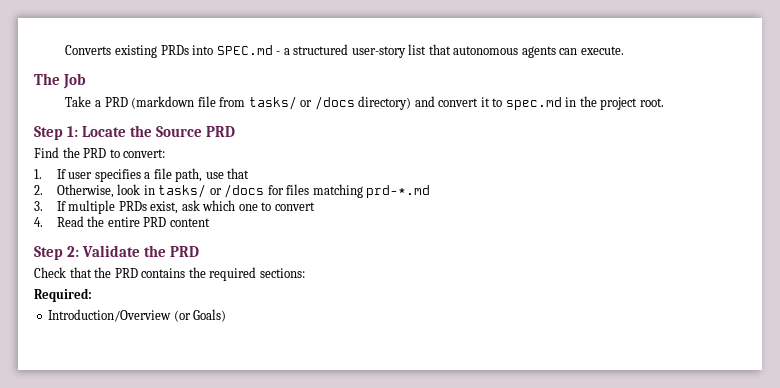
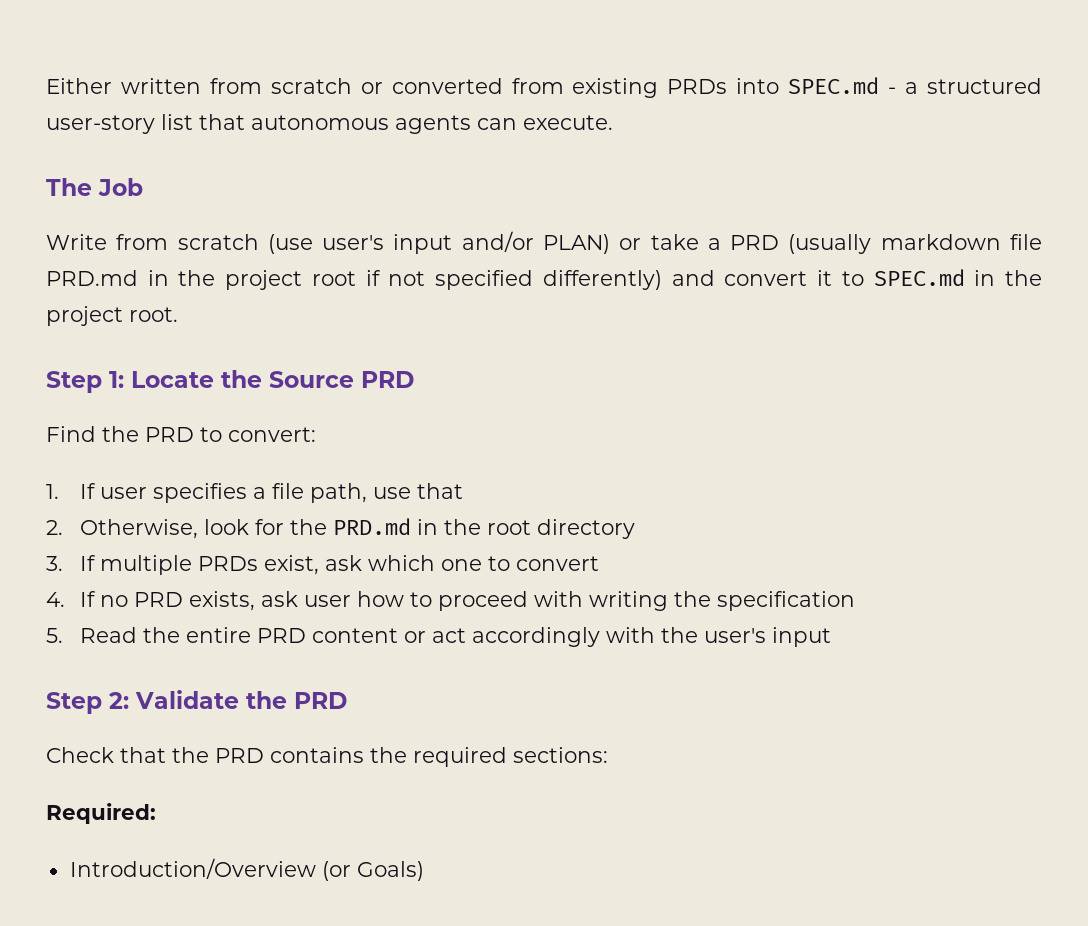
[65,45,112,55] Converts -> [46,78,564,94] Either written from scratch or converted from
[65,96,412,110] Take a PRD (markdown file from tasks/ or /docs directory) -> [46,231,1043,254] [46,270,662,290] Write from scratch (use user's input and/or PLAN) or take a PRD (usually markdown file PRD.md in the project root if not specified differently)
[505,97,562,110] spec.md -> [873,269,965,286] SPEC.md
[143,184,431,198] in tasks/ or /docs for files matching prd-*.md -> [254,518,635,539] for the PRD.md in the root directory
(43, 222) none -> [79,591,855,611] [46,628,63,643] If no PRD exists, ask user how to proceed with writing the specification // 5.
(210, 222) none -> [403,627,831,647] or act accordingly with the user's input

